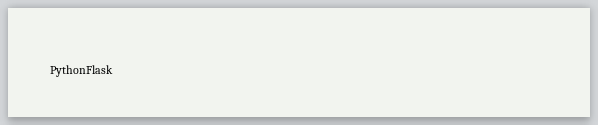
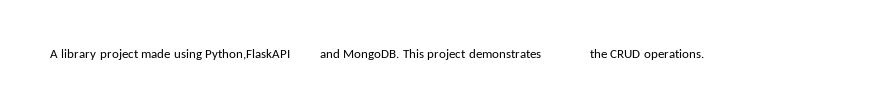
[50,65,113,77] PythonFlask -> [50,49,704,60] A library project made using Python,FlaskAPI and MongoDB. This project demonstrates the CRUD operations.

